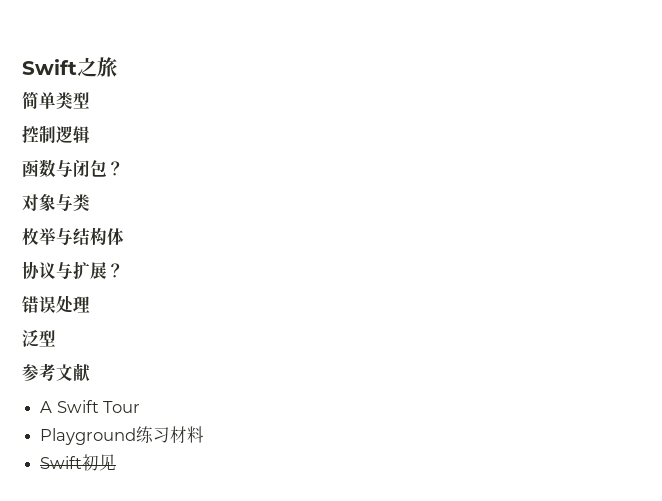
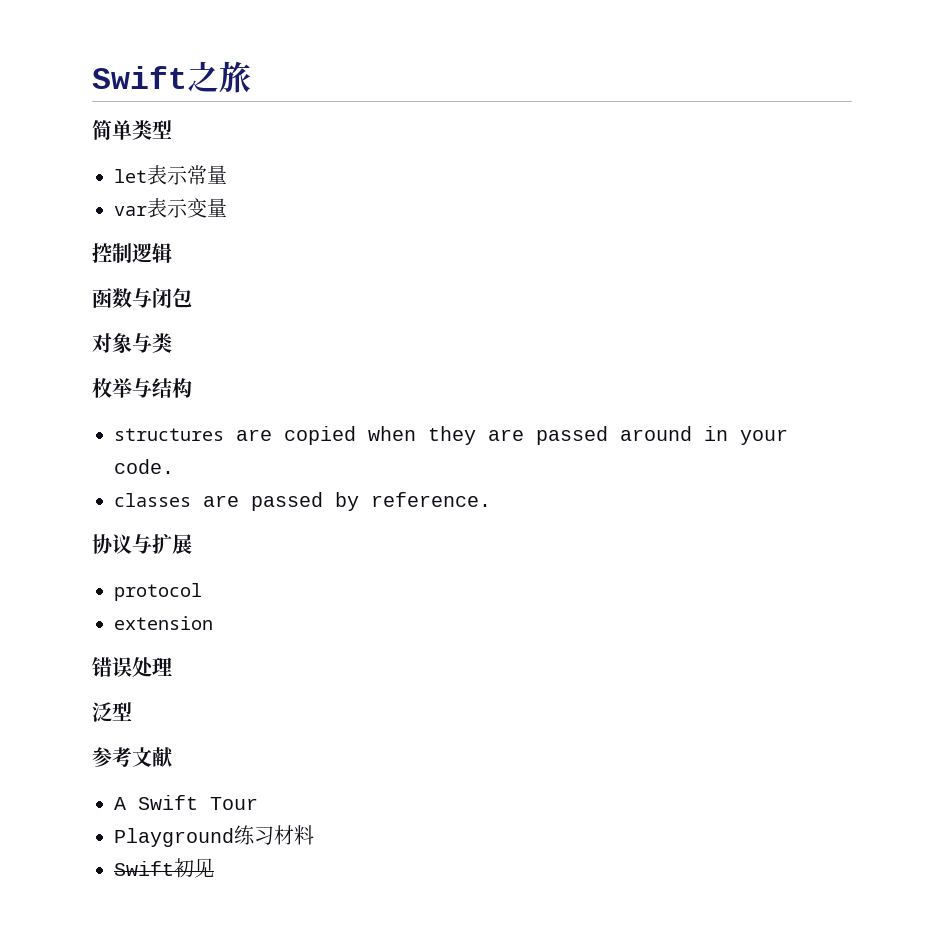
(90, 100) none -> [114,165,227,185] [114,198,227,218] // let表示常量 // var表示变量
[107,161,124,176] ？ -> (192, 298) none
[107,228,124,246] 体 -> [114,426,788,445] [114,459,174,474] [114,492,491,511] // structures are copied when they are passed around in your code. // classes are passed by reference.
[107,263,124,278] ？ -> [114,583,202,601] [114,616,213,630] // protocol // extension

